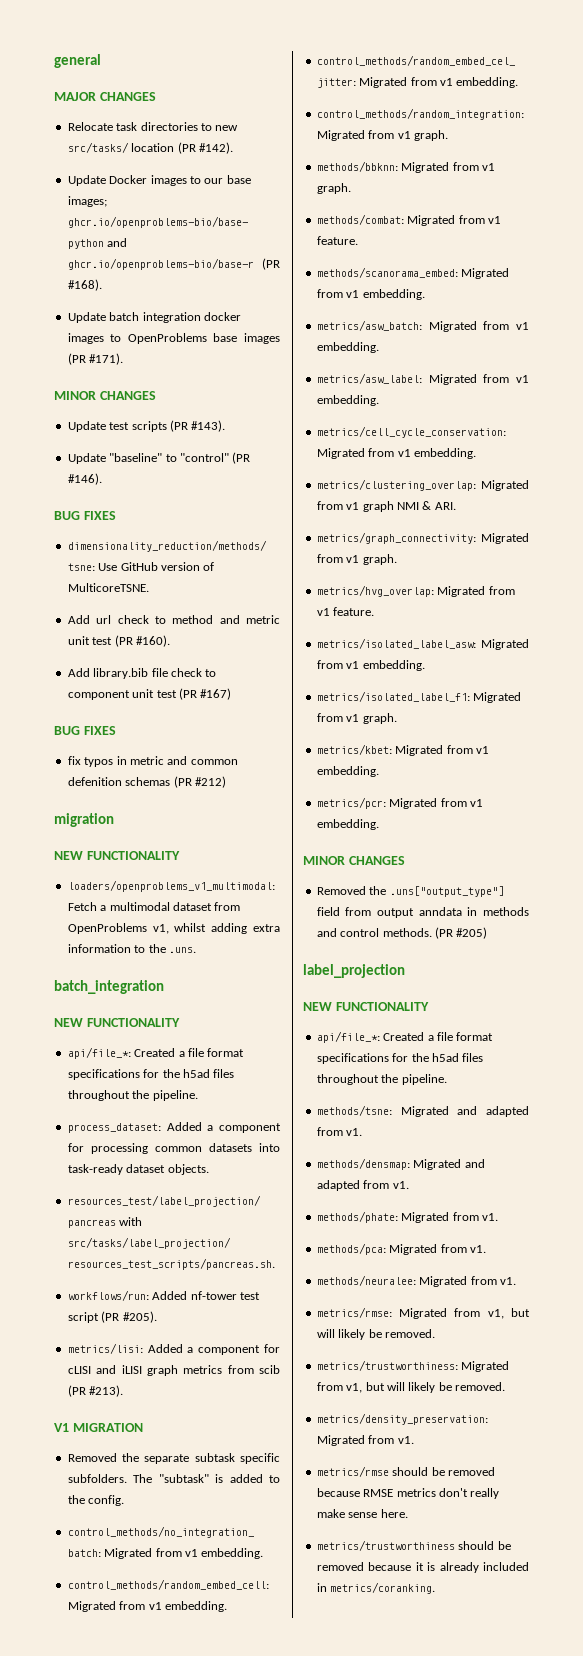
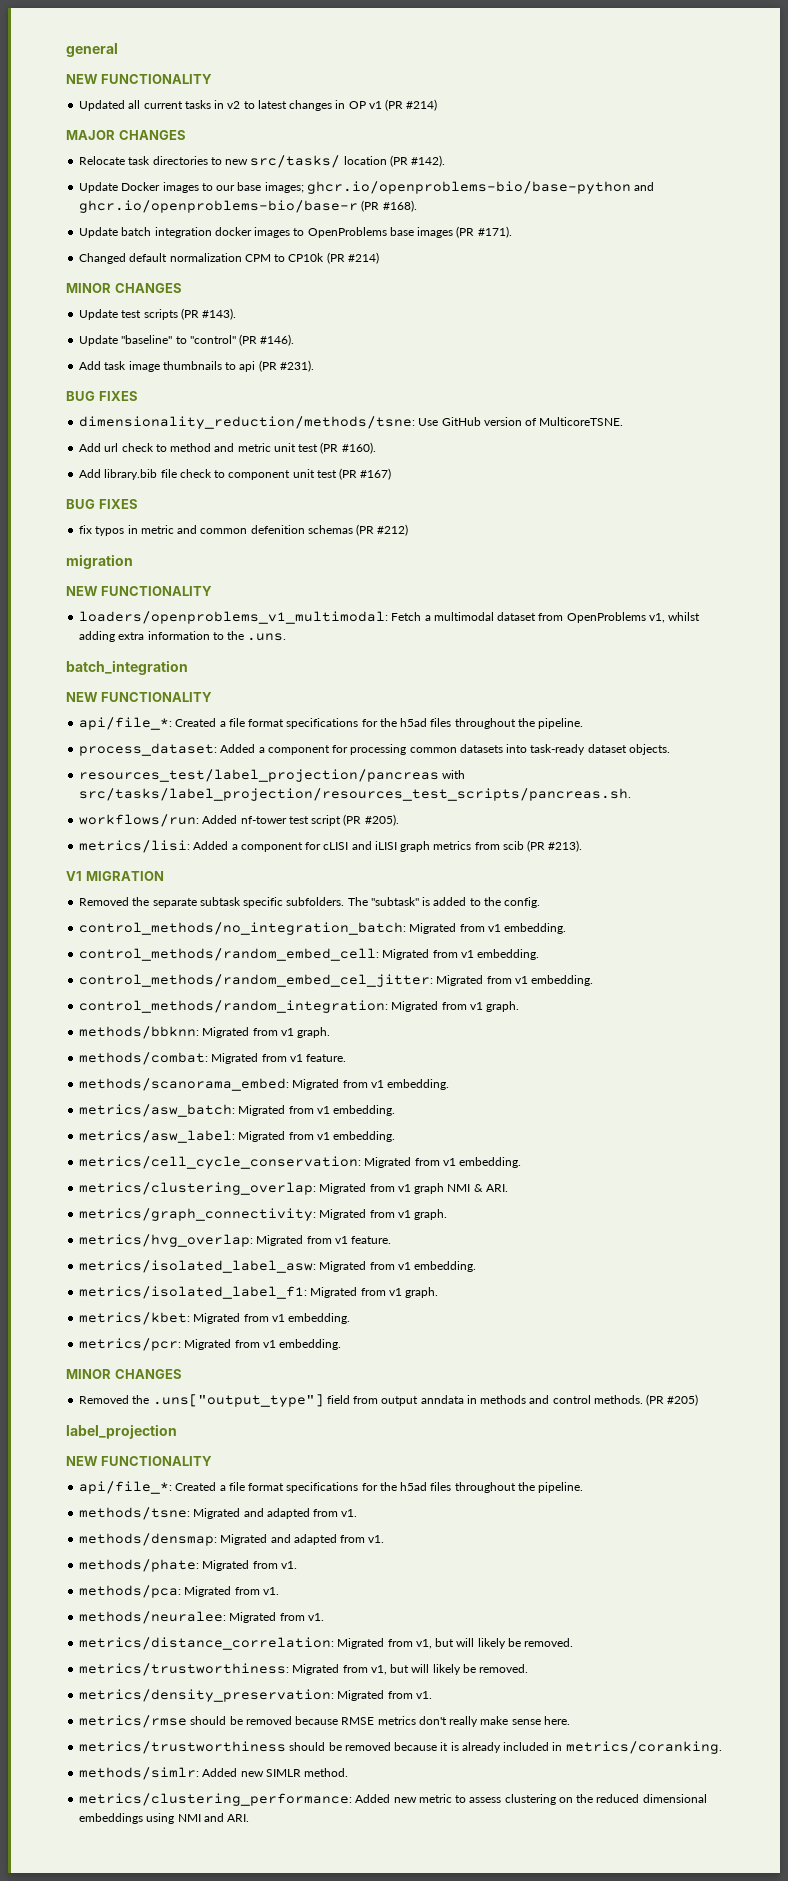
(101, 61) none -> [66,74,212,84] [79,99,438,111] // NEW FUNCTIONALITY // Updated all current tasks in v2 to latest changes in OP v1 (PR #214)
(124, 359) none -> [79,252,379,264] // Changed default normalization CPM to CP10k (PR #214)
(102, 479) none -> [79,360,314,372] // Add task image thumbnails to api (PR #231).
[316,1307,392,1318] metrics/rmse: -> [79,1637,335,1650] metrics/distance_correlation:
(436, 1588) none -> [79,1767,349,1780] [79,1793,707,1806] [79,1813,250,1824] // methods/simlr: Added new SIMLR method. // metrics/clustering_performance: Added new metric to assess clustering on the reduced dimensional embeddings using NMI and ARI.

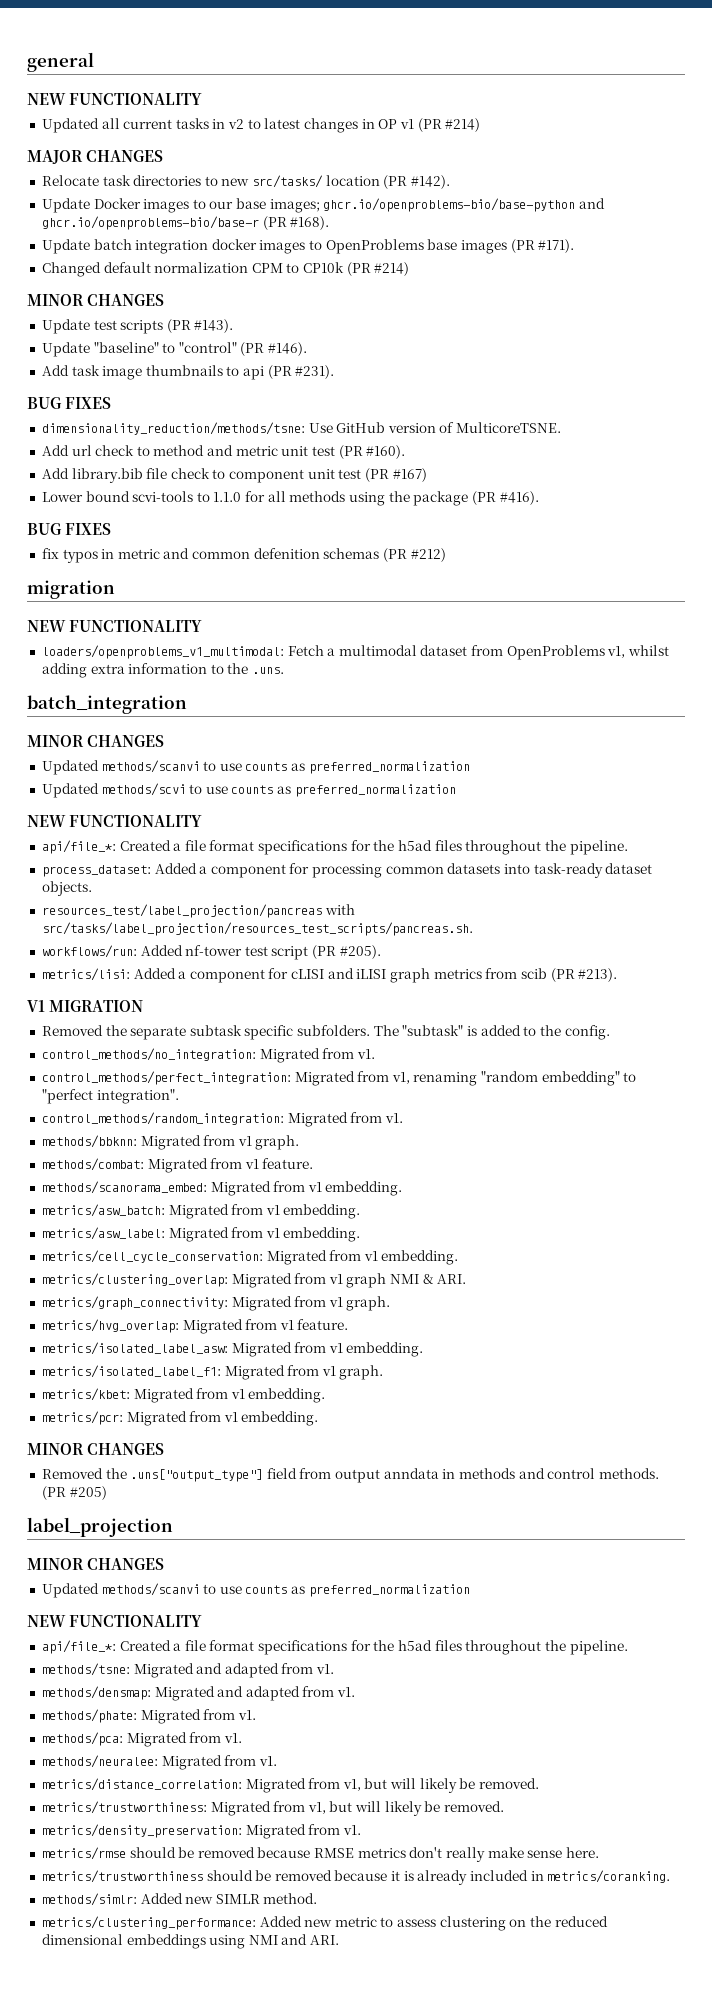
(392, 474) none -> [41,491,539,506] // Lower bound scvi-tools to 1.1.0 for all methods using the package (PR #416).
(188, 667) none -> [27,735,165,747] [41,760,470,775] [41,783,456,798] // MINOR CHANGES // Updated methods/scanvi to use counts as preferred_normalization // Updated methods/scvi to use counts as preferred_normalization
[79,922,567,935] [79,948,540,961] [79,974,594,987] control_methods/no_integration_batch: Migrated from v1 embedding. // control_methods/random_embed_cell: Migrated from v1 embedding. // control_methods/random_embed_cel_jitter: Migrated from v1 embedding. -> [41,1048,375,1063] [41,1071,637,1086] [41,1089,179,1104] control_methods/no_integration: Migrated from v1. // control_methods/perfect_integration: Migrated from v1, renaming "random embedding" to "perfect integration".
[469,1001,520,1012] v1 graph. -> [384,1113,403,1123] v1.
(177, 1431) none -> [27,1558,165,1570] [41,1583,470,1598] // MINOR CHANGES // Updated methods/scanvi to use counts as preferred_normalization

